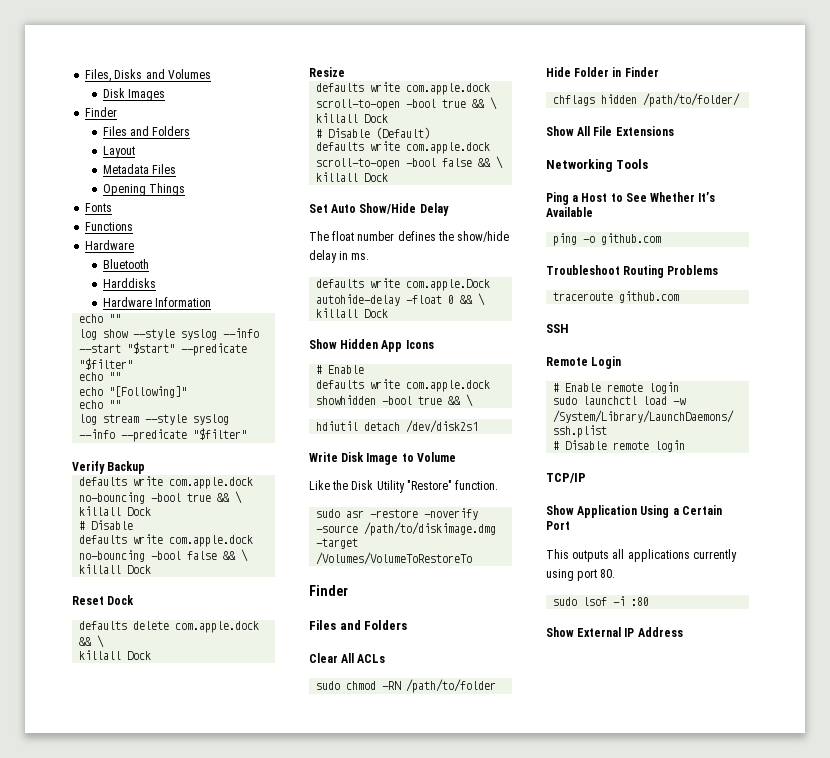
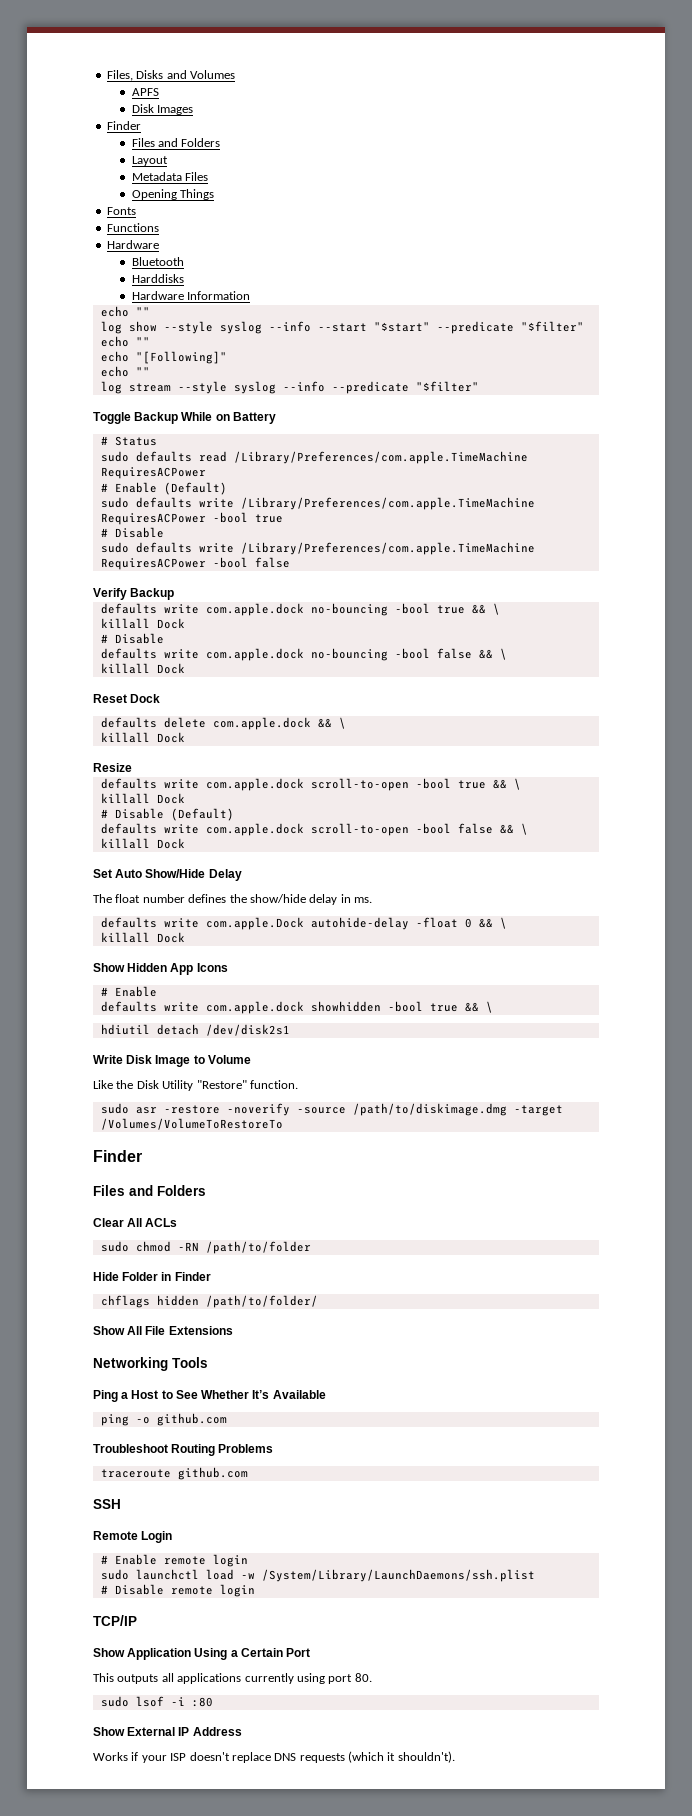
(211, 74) none -> [131,88,159,96] // APFS
(248, 434) none -> [93,412,276,424] [100,436,157,446] [100,451,528,464] [100,467,206,479] [100,482,227,495] [100,497,535,510] [100,512,283,525] [100,527,164,538] [100,542,535,555] [100,557,290,570] // Toggle Backup While on Battery // # Status // sudo defaults read /Library/Preferences/com.apple.TimeMachine RequiresACPower // # Enable (Default) // sudo defaults write /Library/Preferences/com.apple.TimeMachine RequiresACPower -bool true // # Disable // sudo defaults write /Library/Preferences/com.apple.TimeMachine RequiresACPower -bool false
(683, 632) none -> [93,1751,455,1763] // Works if your ISP doesn't replace DNS requests (which it shouldn't).

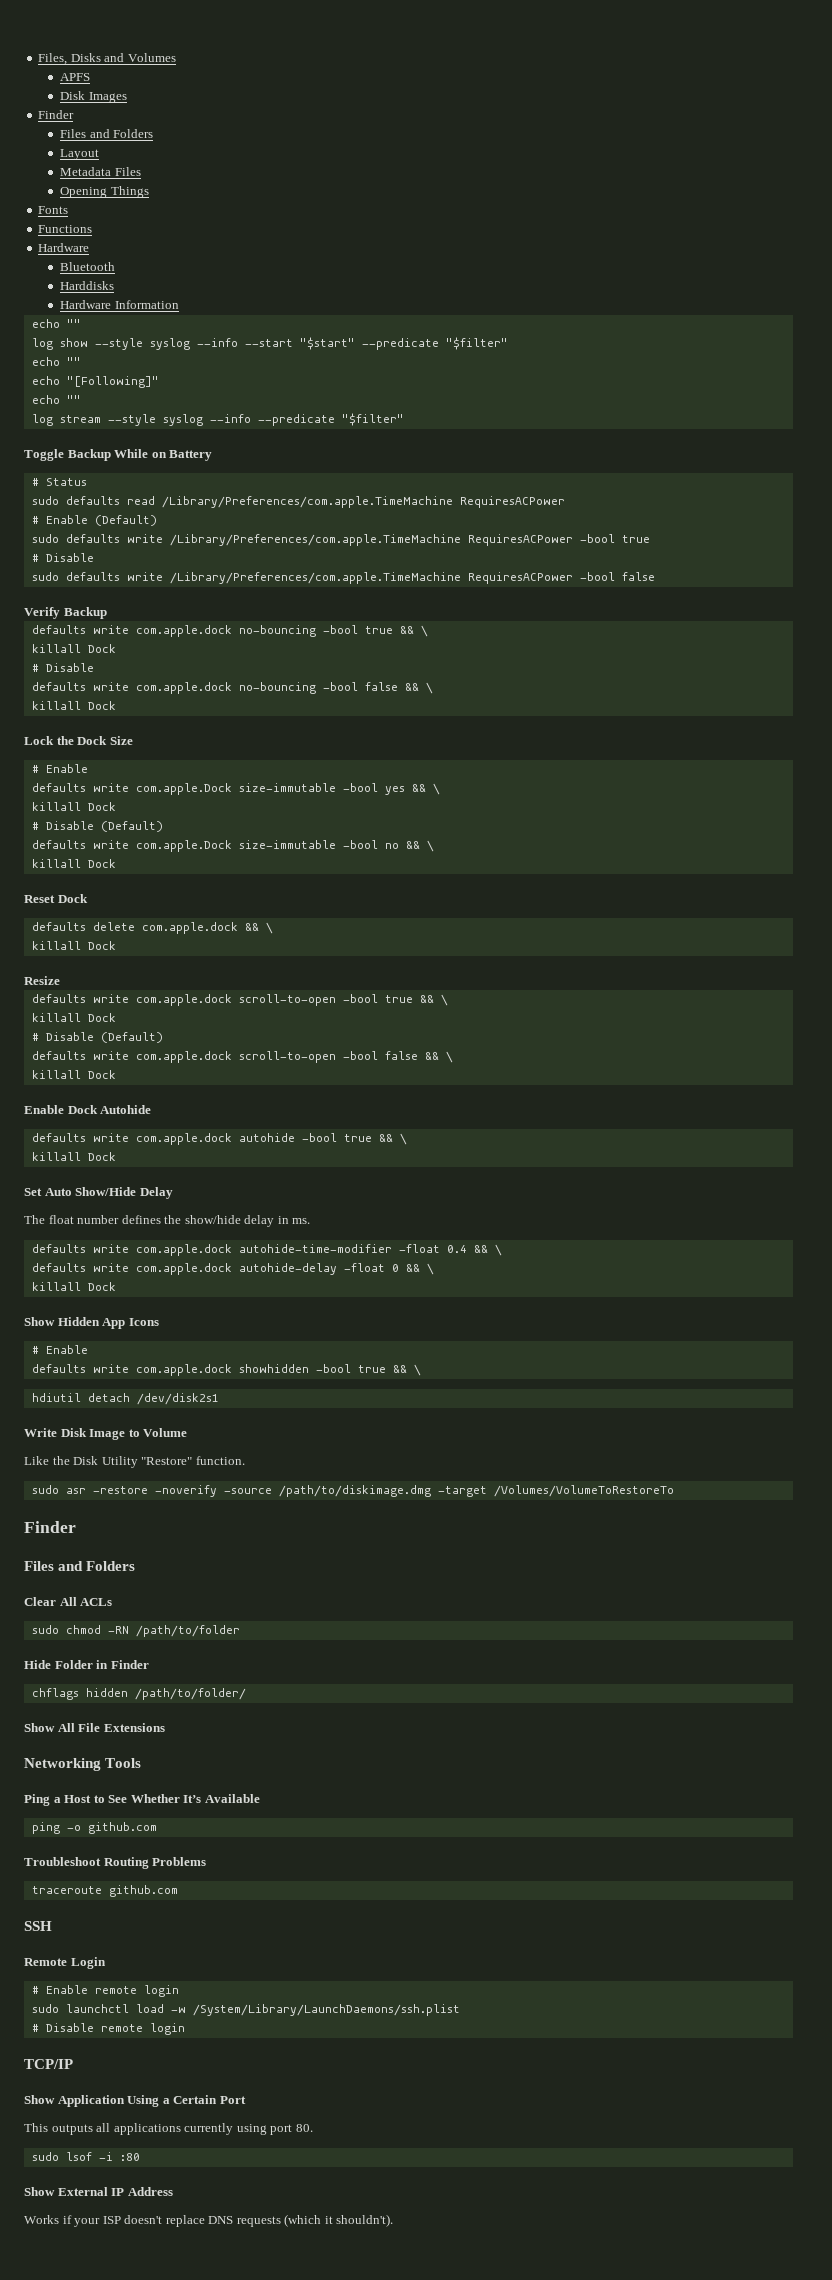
(185, 668) none -> [24,736,133,745] [31,764,88,773] [31,783,440,795] [31,802,116,811] [31,821,163,832] [31,840,434,852] [31,859,116,868] // Lock the Dock Size // # Enable // defaults write com.apple.Dock size-immutable -bool yes && \ // killall Dock // # Disable (Default) // defaults write com.apple.Dock size-immutable -bool no && \ // killall Dock
(185, 843) none -> [24,1105,152,1114] [31,1133,407,1145] [31,1152,116,1161] // Enable Dock Autohide // defaults write com.apple.dock autohide -bool true && \ // killall Dock
[205,917,304,930] com.apple.Dock -> [135,1244,502,1256] [31,1263,232,1275] com.apple.dock autohide-time-modifier -float 0.4 && \ // defaults write com.apple.dock

